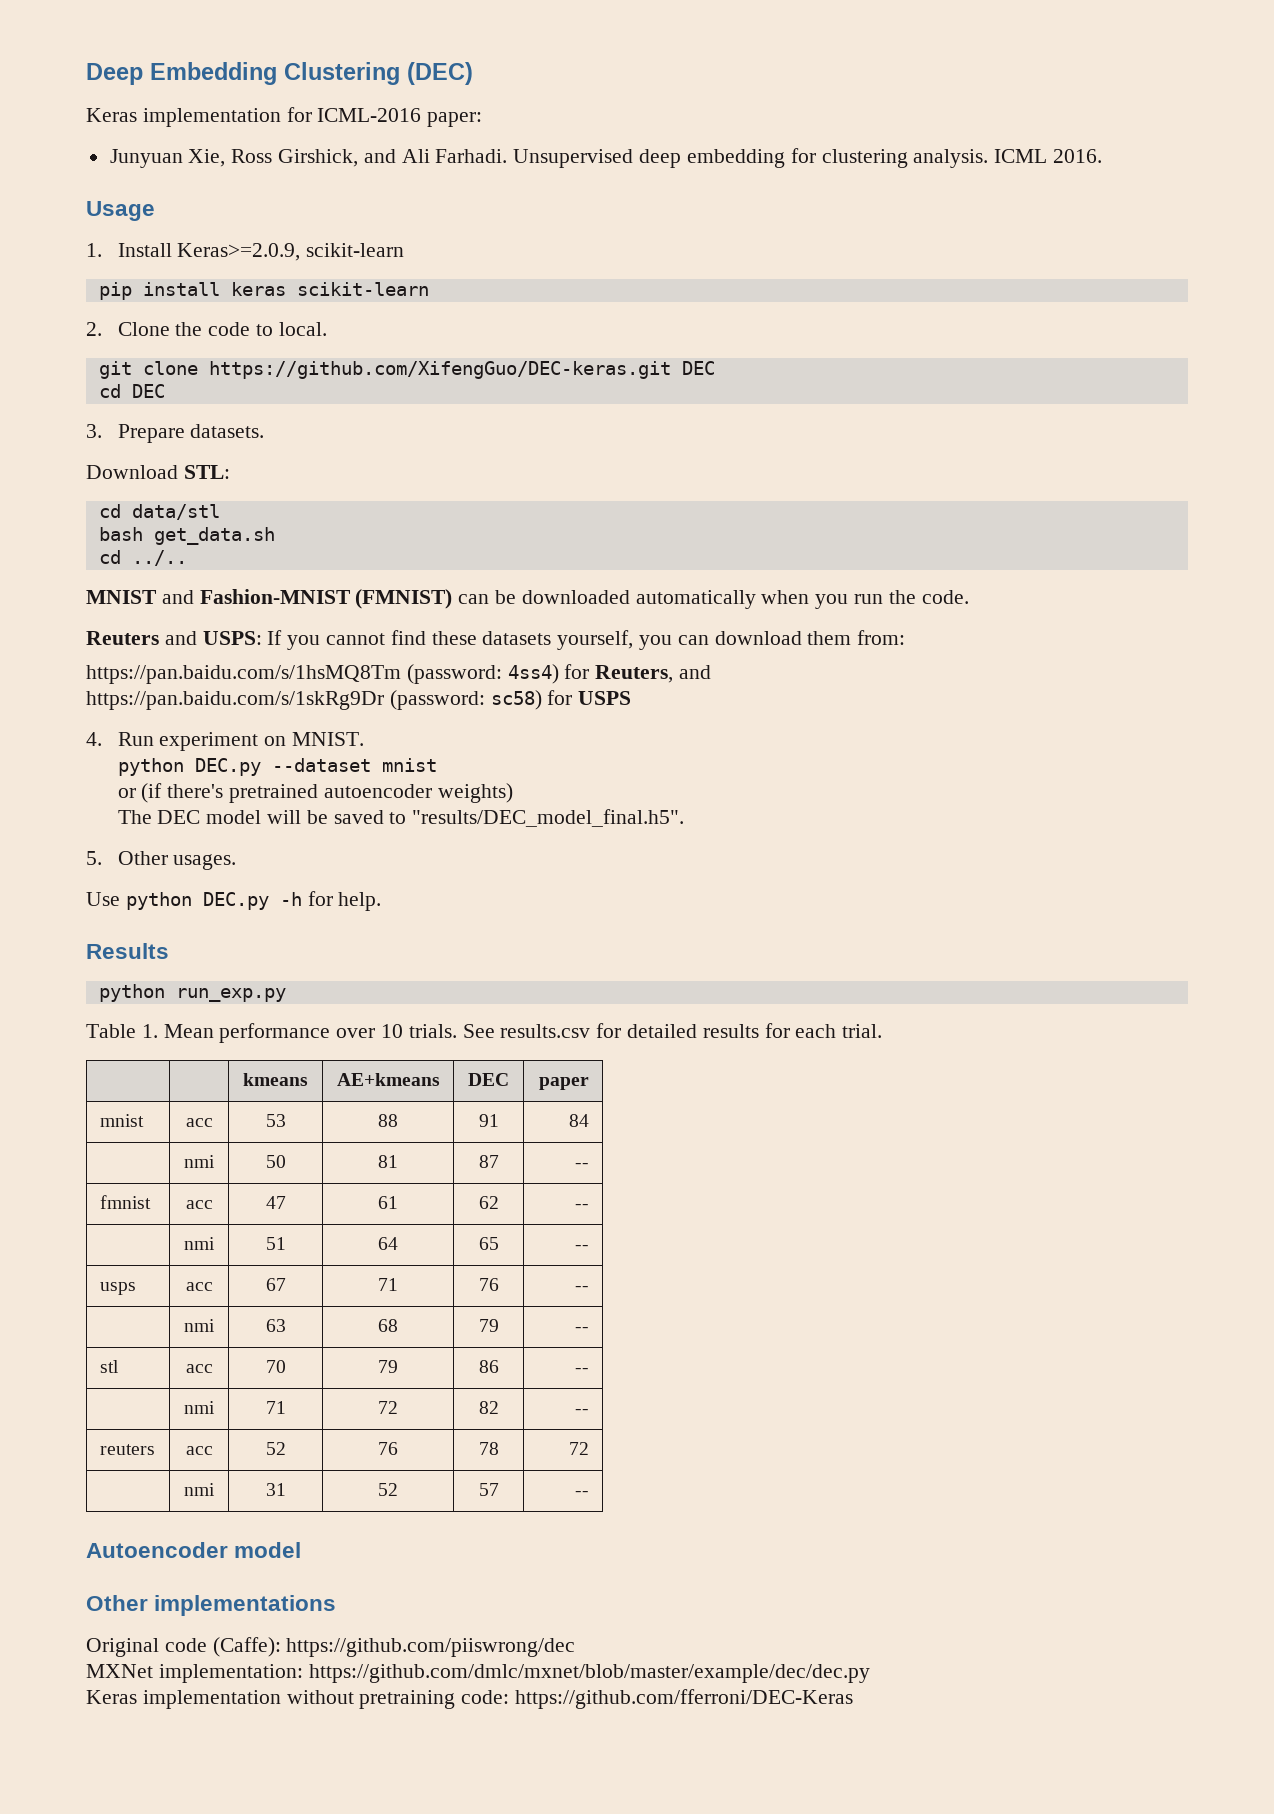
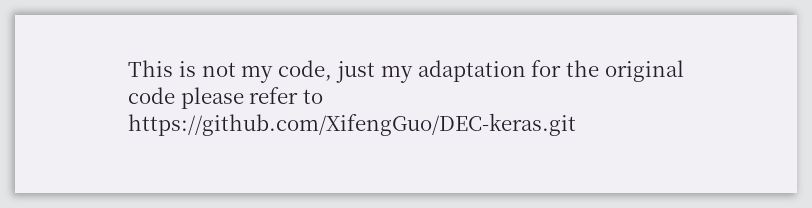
[86,62,473,85] [86,107,483,127] [109,148,1102,168] [86,201,155,221] [86,243,405,261] [98,282,429,300] [86,322,327,336] [98,361,715,379] [98,384,165,398] [86,424,265,443] [86,465,230,479] [98,504,220,520] [98,527,275,545] [98,550,187,566] [86,589,969,609] [86,630,906,650] [86,664,712,684] [86,690,632,710] [86,732,364,751] [117,758,437,776] [117,783,513,803] [117,809,685,827] [86,851,237,870] [86,891,382,911] [86,943,169,959] [98,984,286,1002] [86,1023,883,1043] [243,1073,308,1086] [336,1073,440,1086] [468,1073,509,1086] [539,1077,590,1090] [99,1114,144,1127] [185,1118,213,1127] [265,1114,286,1127] [378,1114,398,1127] [478,1114,499,1127] [569,1114,590,1127] [184,1155,215,1168] [265,1155,286,1168] [378,1155,398,1168] [478,1155,499,1168] [575,1163,590,1168] [99,1195,151,1209] [185,1200,213,1209] [265,1196,286,1209] [378,1196,398,1209] [478,1196,499,1209] [575,1204,590,1209] [184,1237,215,1250] [265,1237,286,1250] [378,1237,398,1250] [478,1237,499,1250] [575,1245,590,1250] [99,1282,136,1295] [185,1282,213,1291] [265,1278,286,1291] [378,1278,398,1291] [478,1278,499,1291] [575,1286,590,1291] [184,1319,215,1332] [265,1319,286,1332] [378,1319,398,1332] [478,1319,499,1332] [575,1327,590,1332] [99,1360,119,1373] [185,1364,213,1373] [265,1360,286,1373] [378,1360,398,1373] [478,1360,499,1373] [575,1368,590,1373] [184,1401,215,1414] [265,1401,286,1414] [378,1401,398,1414] [478,1401,499,1414] [575,1409,590,1414] [99,1444,155,1455] [185,1446,213,1455] [265,1442,286,1455] [378,1442,398,1455] [478,1442,499,1455] [569,1442,590,1455] [184,1483,215,1496] [265,1483,286,1496] [378,1483,398,1496] [478,1483,499,1496] [575,1491,590,1496] [86,1542,302,1558] [86,1595,337,1616] [86,1637,576,1657] [86,1664,870,1683] [86,1689,854,1709] Deep Embedding Clustering (DEC) // Keras implementation for ICML-2016 paper: // Junyuan Xie, Ross Girshick, and Ali Farhadi. Unsupervised deep embedding for clustering analysis. ICML 2016. // Usage // 1. Install Keras>=2.0.9, scikit-learn // pip install keras scikit-learn // 2. Clone the code to local. // git clone https://github.com/XifengGuo/DEC-keras.git DEC // cd DEC // 3. Prepare datasets. // Download STL: // cd data/stl // bash get_data.sh // cd ../.. // MNIST and Fashion-MNIST (FMNIST) can be downloaded automatically when you run the code. // Reuters and USPS: If you cannot find these datasets yourself, you can download them from: // https://pan.baidu.com/s/1hsMQ8Tm (password: 4ss4) for Reuters, and // https://pan.baidu.com/s/1skRg9Dr (password: sc58) for USPS // 4. Run experiment on MNIST. // python DEC.py --dataset mnist // or (if there's pretrained autoencoder weights) // The DEC model will be saved to "results/DEC_model_final.h5". // 5. Other usages. // Use python DEC.py -h for help. // Results // python run_exp.py // Table 1. Mean performance over 10 trials. See results.csv for detailed results for each trial. // | | kmeans | AE+kmeans | DEC | paper // mnist | acc | 53 | 88 | 91 | 84 // | nmi | 50 | 81 | 87 | -- // fmnist | acc | 47 | 61 | 62 | -- // | nmi | 51 | 64 | 65 | -- // usps | acc | 67 | 71 | 76 | -- // | nmi | 63 | 68 | 79 | -- // stl | acc | 70 | 79 | 86 | -- // | nmi | 71 | 72 | 82 | -- // reuters | acc | 52 | 76 | 78 | 72 // | nmi | 31 | 52 | 57 | -- // Autoencoder model // Other implementations // Original code (Caffe): https://github.com/piiswrong/dec // MXNet implementation: https://github.com/dmlc/mxnet/blob/master/example/dec/dec.py // Keras implementation without pretraining code: https://github.com/fferroni/DEC-Keras -> [128,60,684,83] [128,87,323,109] [128,113,576,136] This is not my code, just my adaptation for the original code please refer to https://github.com/XifengGuo/DEC-keras.git

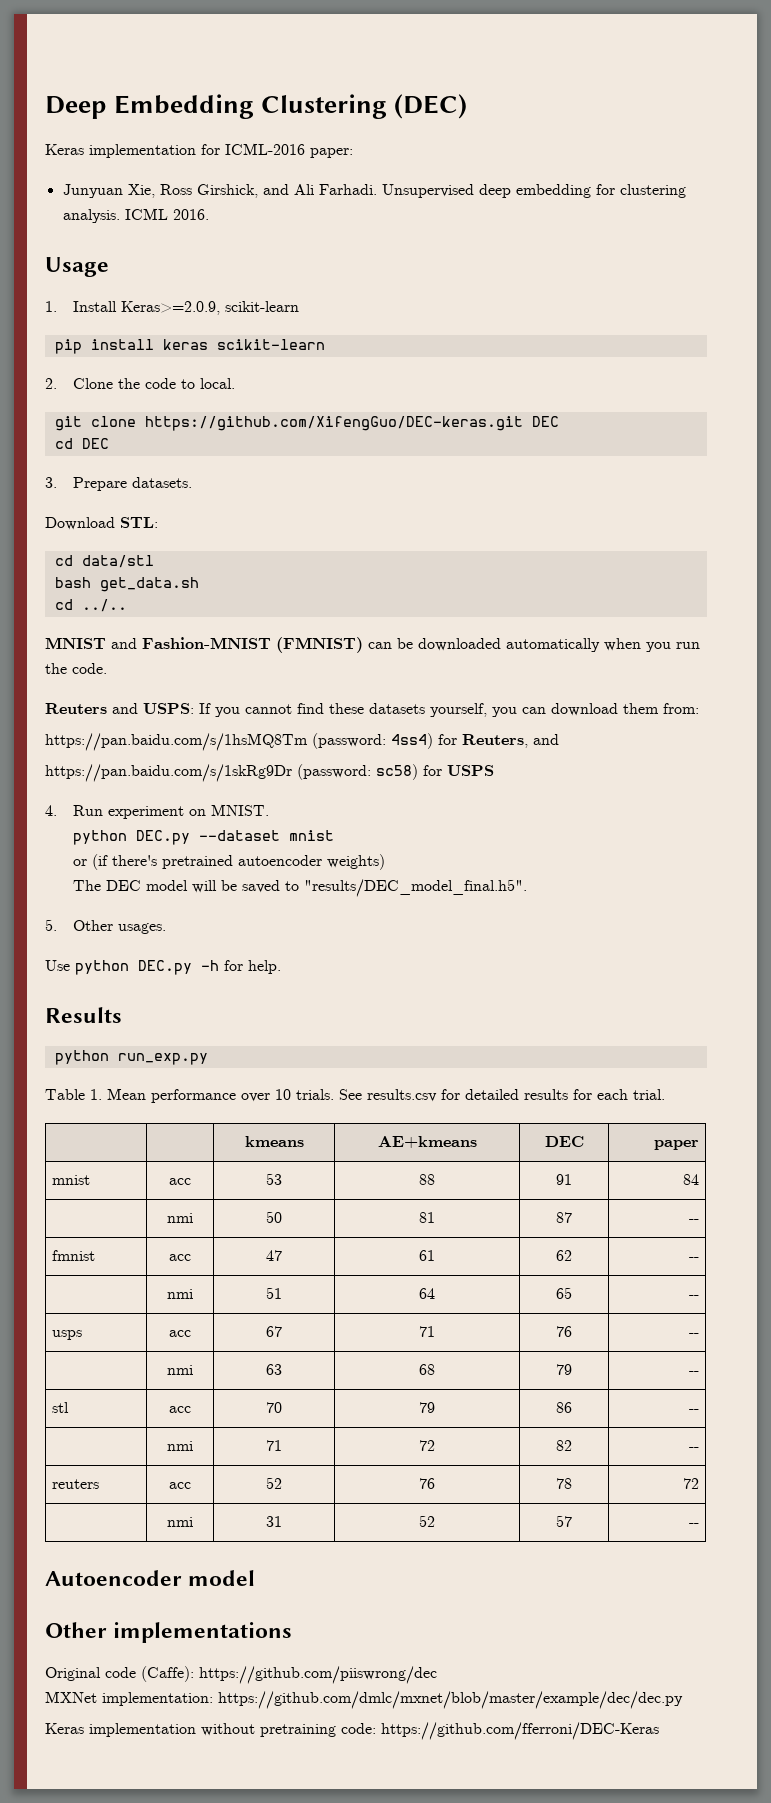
[128,60,684,83] [128,87,323,109] [128,113,576,136] This is not my code, just my adaptation for the original code please refer to https://github.com/XifengGuo/DEC-keras.git -> [45,94,468,119] [45,143,353,158] [62,184,686,198] [62,208,209,223] [45,257,109,277] [45,301,299,315] [54,339,325,354] [45,378,235,389] [54,416,559,431] [54,438,109,449] [45,477,192,491] [45,517,158,530] [54,555,154,568] [54,577,199,592] [54,599,127,612] [45,637,700,653] [45,663,107,674] [45,703,699,717] [45,733,559,751] [45,764,494,782] [45,804,269,819] [72,830,334,845] [72,854,385,870] [72,879,527,897] [45,919,166,934] [45,960,281,975] [45,1007,122,1023] [54,1050,208,1065] [45,1088,665,1103] [244,1136,304,1147] [377,1136,477,1148] [544,1136,584,1147] [653,1140,699,1150] [52,1175,91,1185] [169,1178,191,1185] [266,1173,282,1185] [419,1174,435,1185] [556,1174,572,1185] [682,1174,699,1185] [167,1213,193,1223] [266,1211,282,1223] [419,1212,435,1223] [556,1212,572,1223] [688,1219,699,1223] [52,1250,96,1261] [169,1254,191,1261] [266,1250,282,1261] [419,1250,435,1261] [556,1250,572,1261] [688,1257,699,1261] [167,1289,193,1299] [266,1287,282,1299] [419,1288,435,1299] [556,1287,572,1299] [688,1295,699,1299] [52,1330,83,1340] [169,1330,191,1337] [266,1326,282,1337] [419,1326,435,1337] [556,1326,572,1337] [688,1333,699,1337] [167,1365,193,1375] [266,1364,282,1375] [419,1364,435,1375] [556,1364,572,1375] [688,1371,699,1375] [52,1402,70,1413] [169,1406,191,1413] [266,1402,282,1413] [419,1402,435,1413] [556,1402,572,1413] [688,1409,699,1413] [167,1441,193,1451] [266,1440,282,1451] [419,1440,435,1451] [556,1440,572,1451] [688,1447,699,1451] [52,1479,100,1489] [169,1482,191,1489] [266,1477,282,1489] [419,1478,435,1489] [556,1478,572,1489] [682,1478,699,1489] [167,1517,193,1527] [266,1516,282,1527] [419,1515,435,1527] [556,1515,572,1527] [688,1523,699,1527] [45,1570,256,1586] [45,1622,293,1643] [45,1666,437,1684] [45,1691,683,1709] [45,1722,659,1740] Deep Embedding Clustering (DEC) // Keras implementation for ICML-2016 paper: // Junyuan Xie, Ross Girshick, and Ali Farhadi. Unsupervised deep embedding for clustering analysis. ICML 2016. // Usage // 1. Install Keras>=2.0.9, scikit-learn // pip install keras scikit-learn // 2. Clone the code to local. // git clone https://github.com/XifengGuo/DEC-keras.git DEC // cd DEC // 3. Prepare datasets. // Download STL: // cd data/stl // bash get_data.sh // cd ../.. // MNIST and Fashion-MNIST (FMNIST) can be downloaded automatically when you run the code. // Reuters and USPS: If you cannot find these datasets yourself, you can download them from: // https://pan.baidu.com/s/1hsMQ8Tm (password: 4ss4) for Reuters, and // https://pan.baidu.com/s/1skRg9Dr (password: sc58) for USPS // 4. Run experiment on MNIST. // python DEC.py --dataset mnist // or (if there's pretrained autoencoder weights) // The DEC model will be saved to "results/DEC_model_final.h5". // 5. Other usages. // Use python DEC.py -h for help. // Results // python run_exp.py // Table 1. Mean performance over 10 trials. See results.csv for detailed results for each trial. // | | kmeans | AE+kmeans | DEC | paper // mnist | acc | 53 | 88 | 91 | 84 // | nmi | 50 | 81 | 87 | -- // fmnist | acc | 47 | 61 | 62 | -- // | nmi | 51 | 64 | 65 | -- // usps | acc | 67 | 71 | 76 | -- // | nmi | 63 | 68 | 79 | -- // stl | acc | 70 | 79 | 86 | -- // | nmi | 71 | 72 | 82 | -- // reuters | acc | 52 | 76 | 78 | 72 // | nmi | 31 | 52 | 57 | -- // Autoencoder model // Other implementations // Original code (Caffe): https://github.com/piiswrong/dec // MXNet implementation: https://github.com/dmlc/mxnet/blob/master/example/dec/dec.py // Keras implementation without pretraining code: https://github.com/fferroni/DEC-Keras

